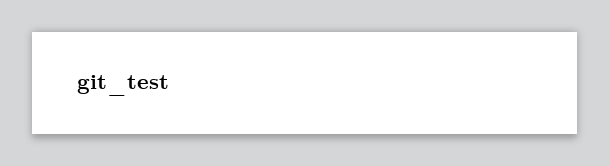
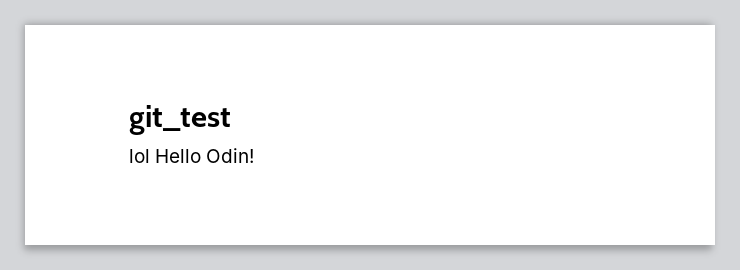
(169, 85) none -> [129,148,255,163] // lol Hello Odin!

